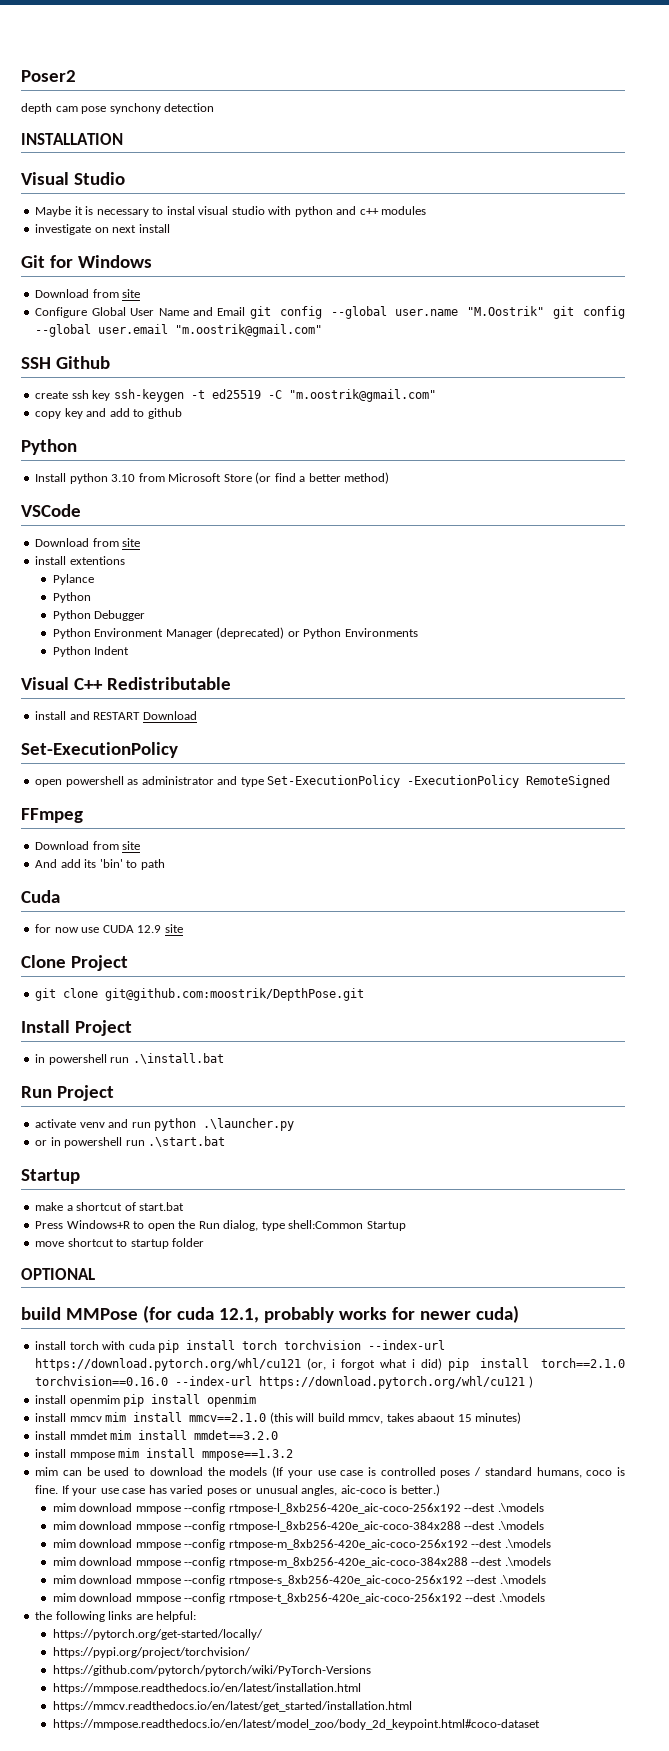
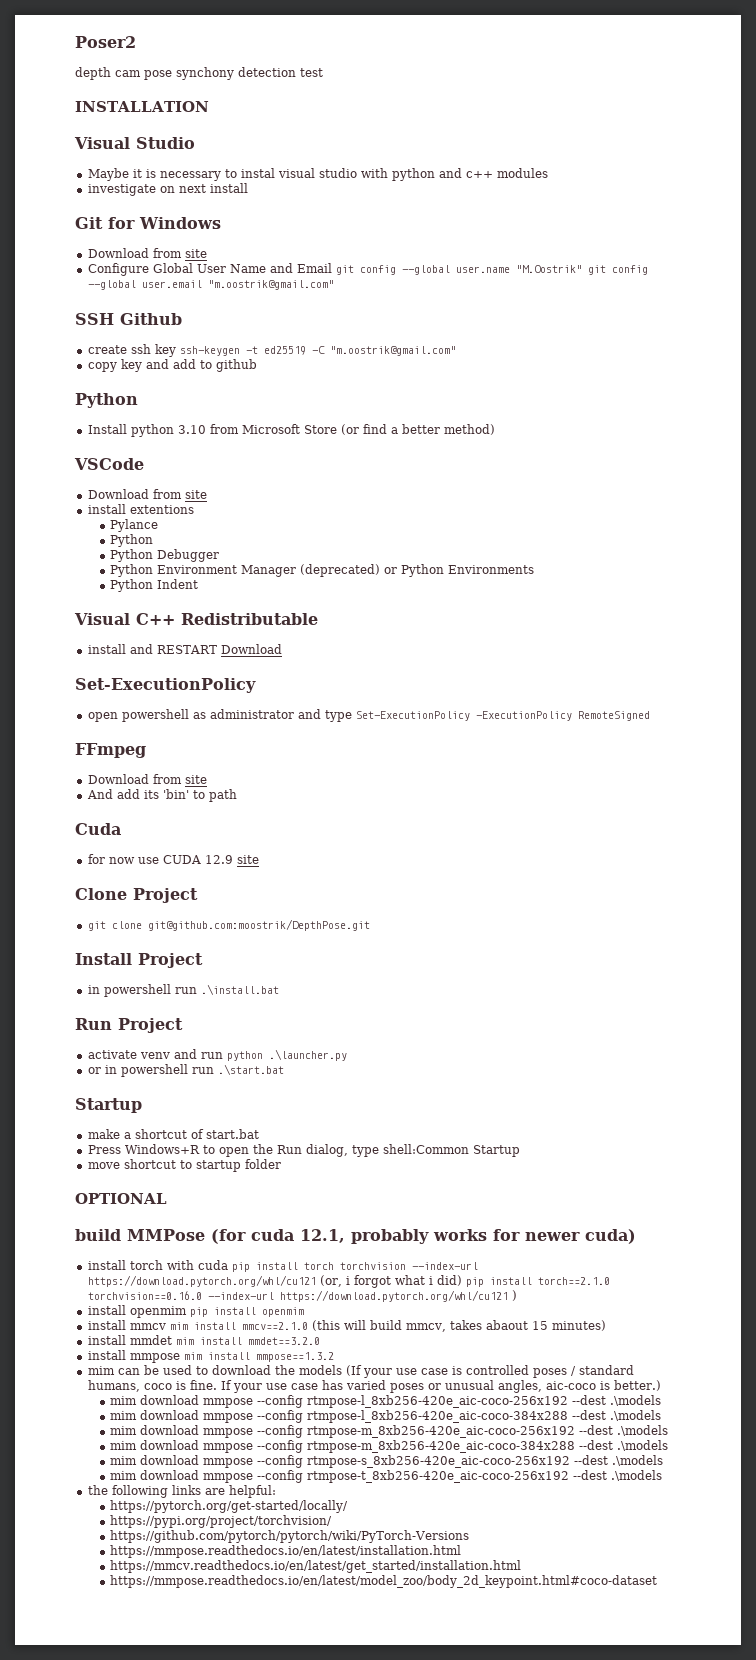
(215, 107) none -> [300,68,323,77] test

